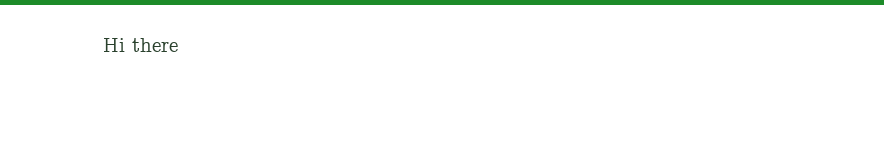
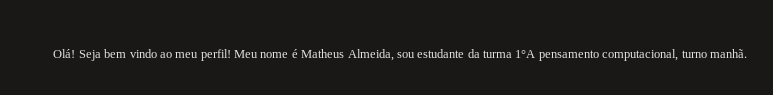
[103,38,178,52] Hi there -> [53,49,747,61] Olá! Seja bem vindo ao meu perfil! Meu nome é Matheus Almeida, sou estudante da turma 1°A pensamento computacional, turno manhã.

